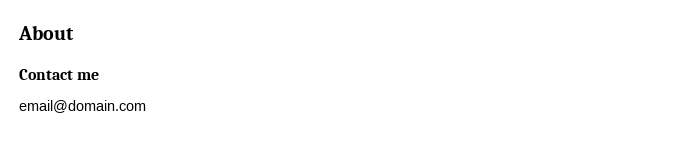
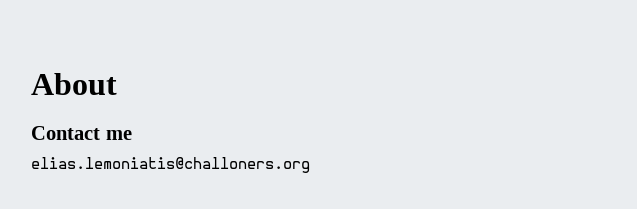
[19,100,146,113] email@domain.com -> [31,157,310,173] elias.lemoniatis@challoners.org

